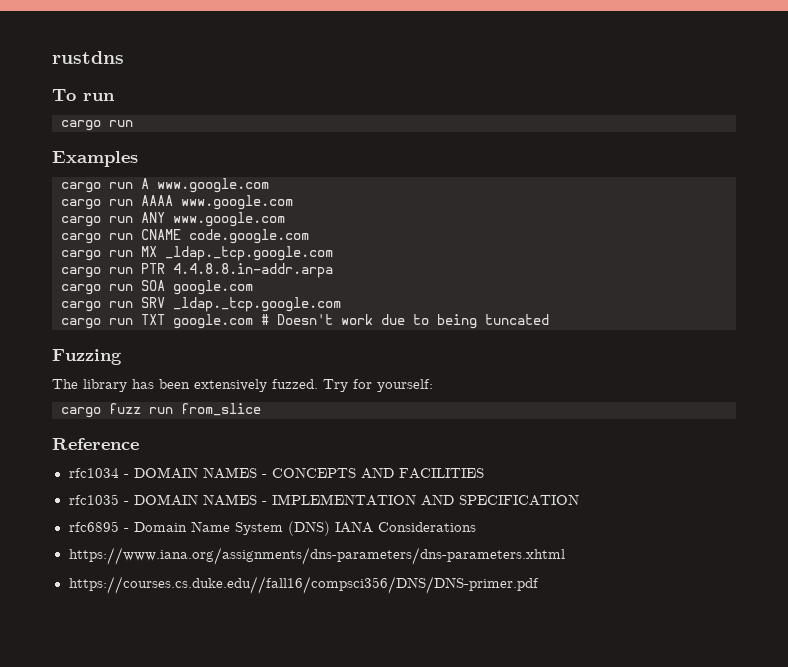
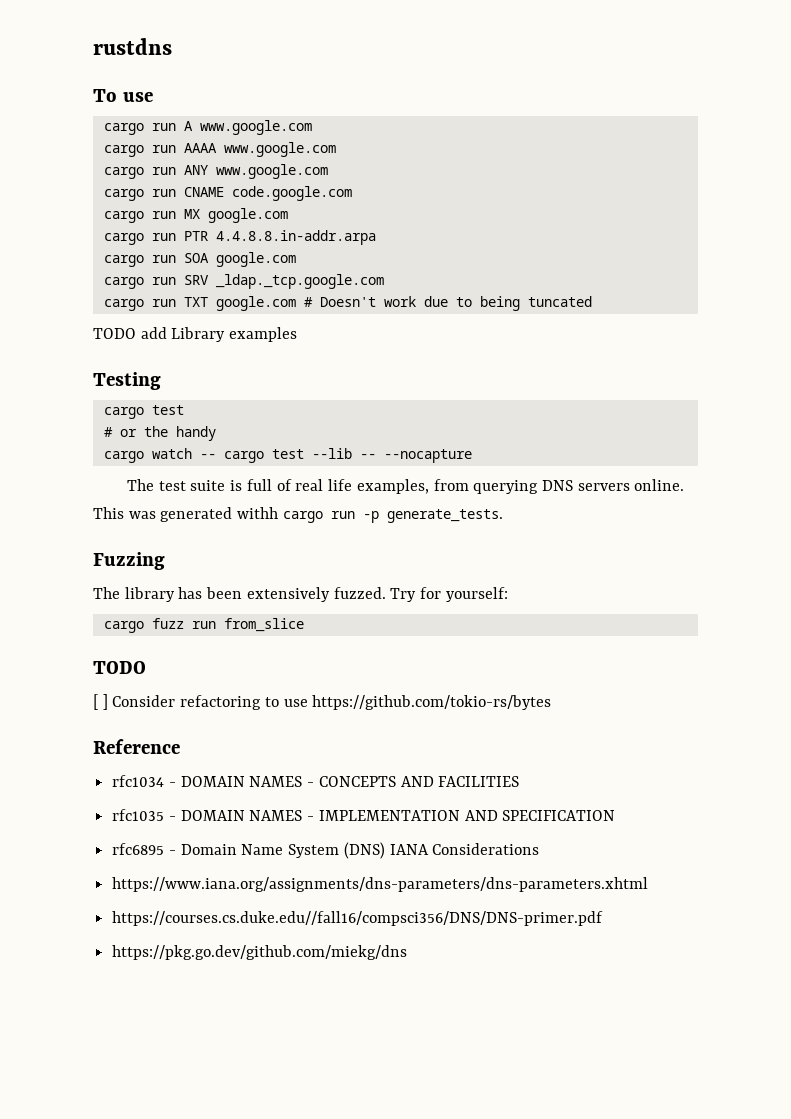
[83,93,115,101] [61,120,133,131] [52,151,138,167] run // cargo run // Examples -> [122,92,153,102] use
[165,246,333,261] _ldap._tcp.google.com -> [207,208,288,223] google.com
(549, 319) none -> [93,327,298,342] [93,372,161,390] [103,405,184,419] [103,426,216,441] [103,448,472,463] [127,479,685,494] [93,507,503,523] // TODO add Library examples // Testing // cargo test // # or the handy // cargo watch -- cargo test --lib -- --nocapture // The test suite is full of real life examples, from querying DNS servers online. This was generated withh cargo run -p generate_tests.
(261, 409) none -> [93,661,146,674] [93,694,552,710] // TODO // [ ] Consider refactoring to use https://github.com/tokio-rs/bytes
(539, 585) none -> [112,945,408,960] // https://pkg.go.dev/github.com/miekg/dns

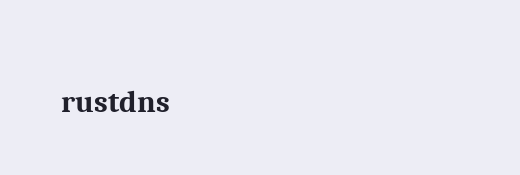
[93,89,153,102] [103,120,312,135] [103,142,336,157] [103,164,328,179] [103,186,352,201] [103,208,288,223] [103,230,376,245] [103,252,296,267] [103,274,384,289] [103,296,592,311] [93,327,298,342] [93,372,161,390] [103,405,184,419] [103,426,216,441] [103,448,472,463] [127,479,685,494] [93,507,503,523] [93,552,165,570] [93,587,508,602] [103,618,304,633] [93,661,146,674] [93,694,552,710] [93,739,180,754] [112,775,520,787] [112,809,616,821] [112,842,540,859] [112,877,649,892] [112,911,604,926] [112,945,408,960] // To use // cargo run A www.google.com // cargo run AAAA www.google.com // cargo run ANY www.google.com // cargo run CNAME code.google.com // cargo run MX google.com // cargo run PTR 4.4.8.8.in-addr.arpa // cargo run SOA google.com // cargo run SRV _ldap._tcp.google.com // cargo run TXT google.com # Doesn't work due to being tuncated // TODO add Library examples // Testing // cargo test // # or the handy // cargo watch -- cargo test --lib -- --nocapture // The test suite is full of real life examples, from querying DNS servers online. This was generated withh cargo run -p generate_tests. // Fuzzing // The library has been extensively fuzzed. Try for yourself: // cargo fuzz run from_slice // TODO // [ ] Consider refactoring to use https://github.com/tokio-rs/bytes // Reference // rfc1034 - DOMAIN NAMES - CONCEPTS AND FACILITIES // rfc1035 - DOMAIN NAMES - IMPLEMENTATION AND SPECIFICATION // rfc6895 - Domain Name System (DNS) IANA Considerations // https://www.iana.org/assignments/dns-parameters/dns-parameters.xhtml // https://courses.cs.duke.edu//fall16/compsci356/DNS/DNS-primer.pdf // https://pkg.go.dev/github.com/miekg/dns -> (170, 101) none

